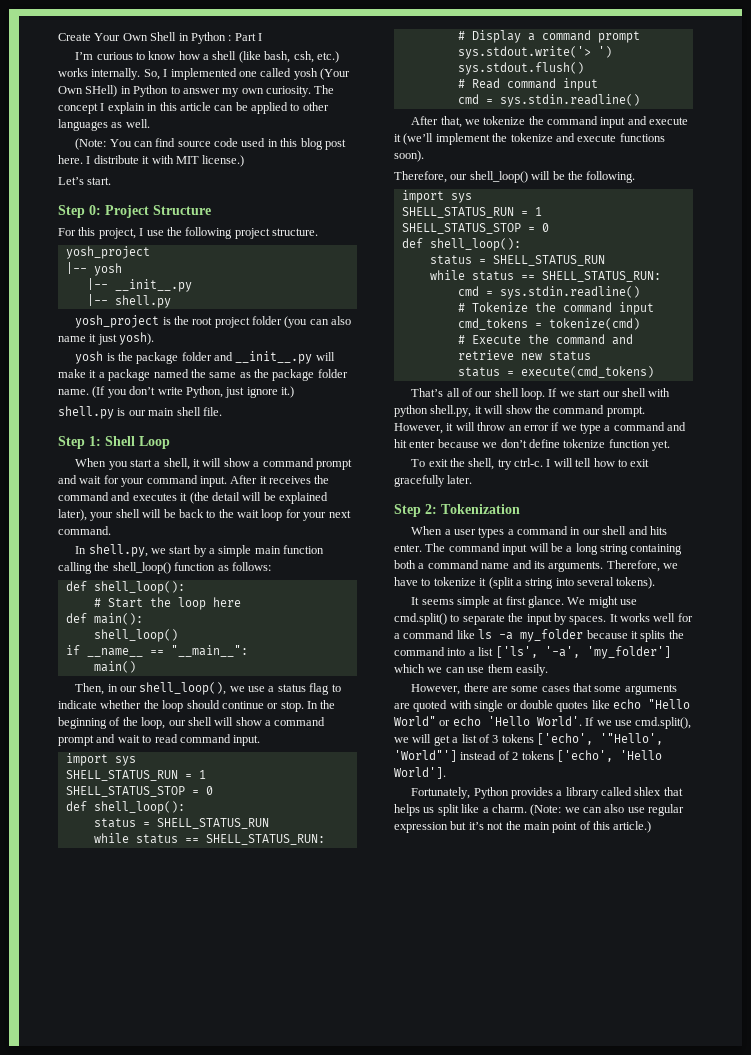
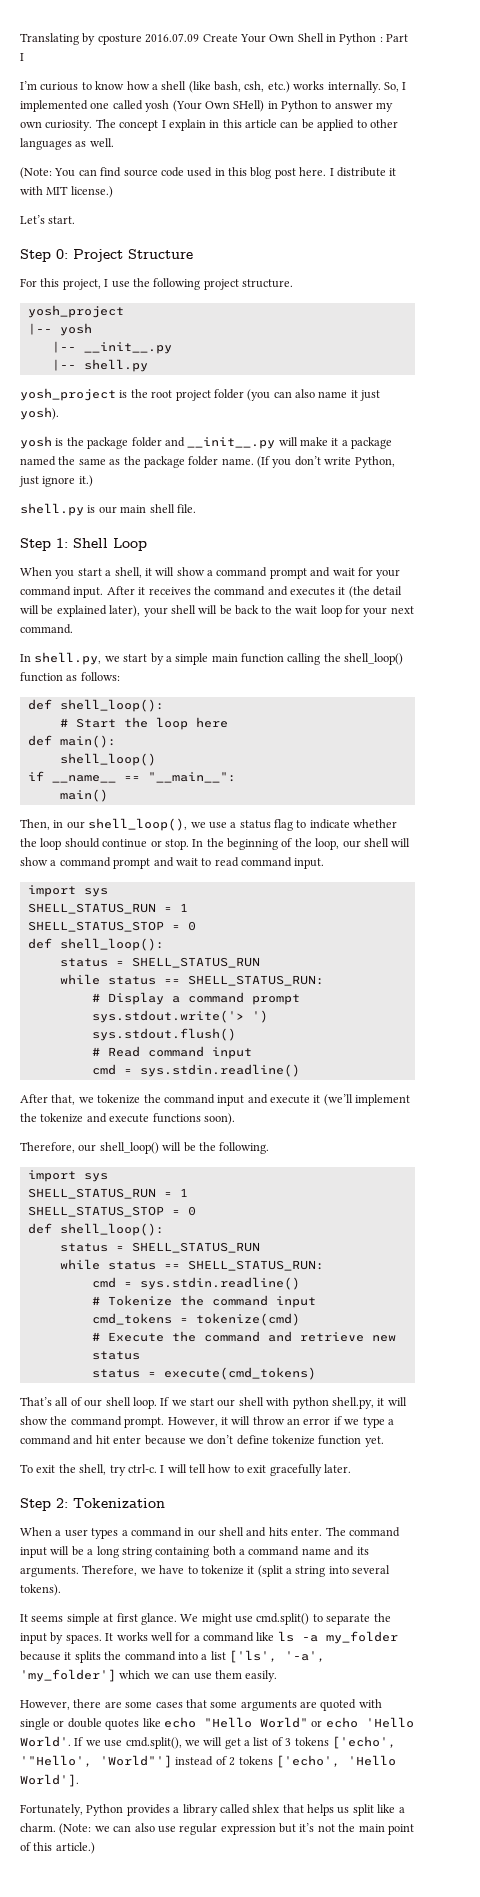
(58, 37) none -> [20,33,200,45] Translating by cposture 2016.07.09

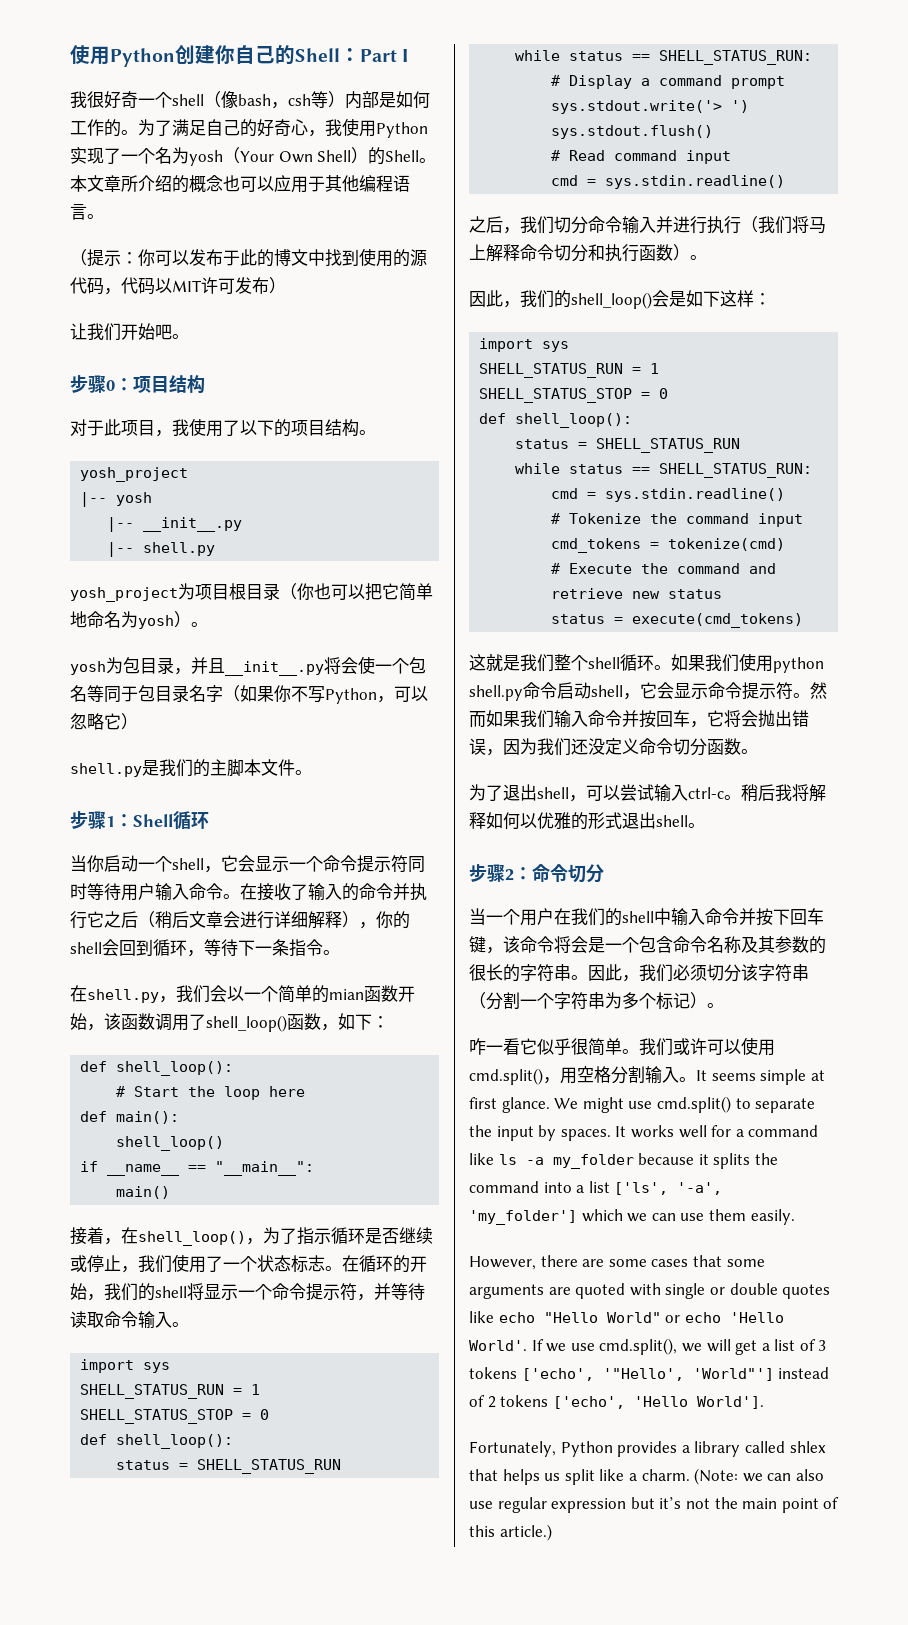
[20,33,409,45] [20,53,24,61] [20,81,407,93] [20,100,394,112] [20,119,398,131] [20,138,114,150] [20,167,397,179] [20,186,113,198] [20,215,76,224] [20,249,193,262] [20,278,293,290] Translating by cposture 2016.07.09 Create Your Own Shell in Python : Part I // I’m curious to know how a shell (like bash, csh, etc.) works internally. So, I implemented one called yosh (Your Own SHell) in Python to answer my own curiosity. The concept I explain in this article can be applied to other languages as well. // (Note: You can find source code used in this blog post here. I distribute it with MIT license.) // Let’s start. // Step 0: Project Structure // For this project, I use the following project structure. -> [70,45,409,67] [70,91,430,109] [70,118,428,138] [70,147,437,166] [70,175,410,193] [70,204,104,220] [70,248,427,267] [70,277,286,295] [70,323,189,341] [70,375,205,394] [70,418,376,437] 使用Python创建你自己的Shell：Part I // 我很好奇一个shell（像bash，csh等）内部是如何工作的。为了满足自己的好奇心，我使用Python实现了一个名为yosh（Your Own Shell）的Shell。本文章所介绍的概念也可以应用于其他编程语言。 // （提示：你可以发布于此的博文中找到使用的源代码，代码以MIT许可发布） // 让我们开始吧。 // 步骤0：项目结构 // 对于此项目，我使用了以下的项目结构。
[119,389,381,401] [20,407,59,420] [20,436,393,449] [20,456,395,468] [19,475,93,487] [20,503,196,516] [20,538,147,551] [20,567,401,579] [20,586,403,598] [20,605,414,617] [20,624,73,634] [20,652,404,665] [20,672,120,682] is the root project folder (you can also name it just yosh). // yosh is the package folder and __init__.py will make it a package named the same as the package folder name. (If you don’t write Python, just ignore it.) // shell.py is our main shell file. // Step 1: Shell Loop // When you start a shell, it will show a command prompt and wait for your command input. After it receives the command and executes it (the detail will be explained later), your shell will be back to the wait loop for your next command. // In shell.py, we start by a simple main function calling the shell_loop() function as follows: -> [178,583,433,601] [70,611,208,629] [70,656,426,676] [70,685,428,704] [70,713,138,730] [70,759,312,777] [70,811,209,830] [70,855,425,873] [70,883,427,901] [70,911,410,929] [70,939,340,957] [70,985,415,1003] [70,1013,389,1032] 为项目根目录（你也可以把它简单地命名为yosh）。 // yosh为包目录，并且__init__.py将会使一个包名等同于包目录名字（如果你不写Python，可以忽略它） // shell.py是我们的主脚本文件。 // 步骤1：Shell循环 // 当你启动一个shell，它会显示一个命令提示符同时等待用户输入命令。在接收了输入的命令并执行它之后（稍后文章会进行详细解释），你的shell会回到循环，等待下一条指令。 // 在shell.py，我们会以一个简单的mian函数开始，该函数调用了shell_loop()函数，如下：
[20,818,398,831] [20,838,411,850] [20,857,325,869] Then, in our shell_loop(), we use a status flag to indicate whether the loop should continue or stop. In the beginning of the loop, our shell will show a command prompt and wait to read command input. -> [70,1227,433,1246] [70,1254,427,1273] [70,1283,425,1301] [70,1311,189,1329] 接着，在shell_loop()，为了指示循环是否继续或停止，我们使用了一个状态标志。在循环的开始，我们的shell将显示一个命令提示符，并等待读取命令输入。
[20,1094,411,1106] [20,1113,235,1125] [20,1142,270,1154] After that, we tokenize the command input and execute it (we’ll implement the tokenize and execute functions soon). // Therefore, our shell_loop() will be the following. -> [469,216,826,234] [469,244,707,262] [469,290,771,309] 之后，我们切分命令输入并进行执行（我们将马上解释命令切分和执行函数）。 // 因此，我们的shell_loop()会是如下这样：
[20,1397,407,1409] [20,1416,394,1428] [20,1435,384,1447] [20,1464,351,1476] [20,1498,165,1511] [20,1527,400,1539] [20,1546,369,1558] [20,1565,391,1577] [20,1584,61,1596] That’s all of our shell loop. If we start our shell with python shell.py, it will show the command prompt. However, it will throw an error if we type a command and hit enter because we don’t define tokenize function yet. // To exit the shell, try ctrl-c. I will tell how to exit gracefully later. // Step 2: Tokenization // When a user types a command in our shell and hits enter. The command input will be a long string containing both a command name and its arguments. Therefore, we have to tokenize it (split a string into several tokens). // -> [469,653,824,673] [469,682,827,701] [469,710,809,728] [469,738,758,756] [469,784,826,802] [469,812,705,830] [469,864,604,883] [469,908,824,926] [469,936,826,954] [469,964,809,982] [469,992,724,1010] [469,1037,775,1056] [469,1066,696,1085] 这就是我们整个shell循环。如果我们使用python shell.py命令启动shell，它会显示命令提示符。然而如果我们输入命令并按回车，它将会抛出错误，因为我们还没定义命令切分函数。 // 为了退出shell，可以尝试输入ctrl-c。稍后我将解释如何以优雅的形式退出shell。 // 步骤2：命令切分 // 当一个用户在我们的shell中输入命令并按下回车键，该命令将会是一个包含命令名称及其参数的很长的字符串。因此，我们必须切分该字符串（分割一个字符串为多个标记）。 // 咋一看它似乎很简单。我们或许可以使用cmd.split()，用空格分割输入。

